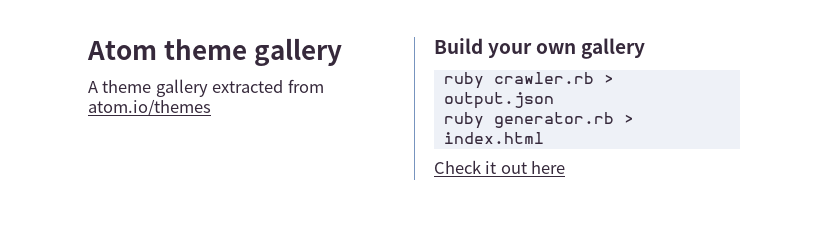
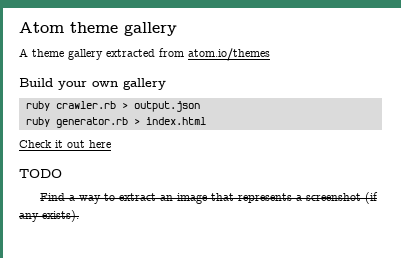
(566, 167) none -> [19,169,62,178] [40,192,379,204] [19,210,79,222] // TODO // Find a way to extract an image that represents a screenshot (if any exists).

